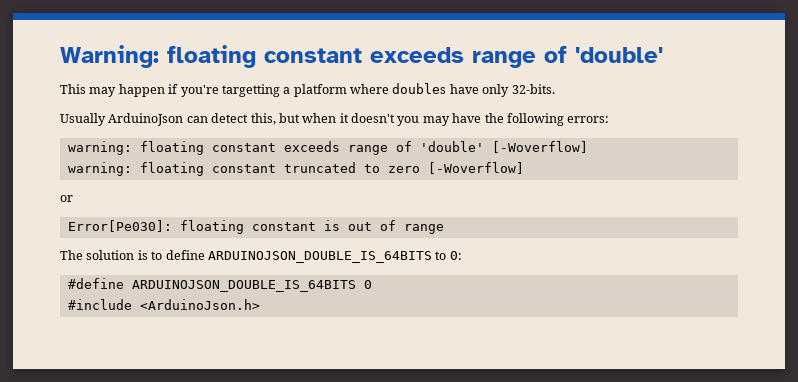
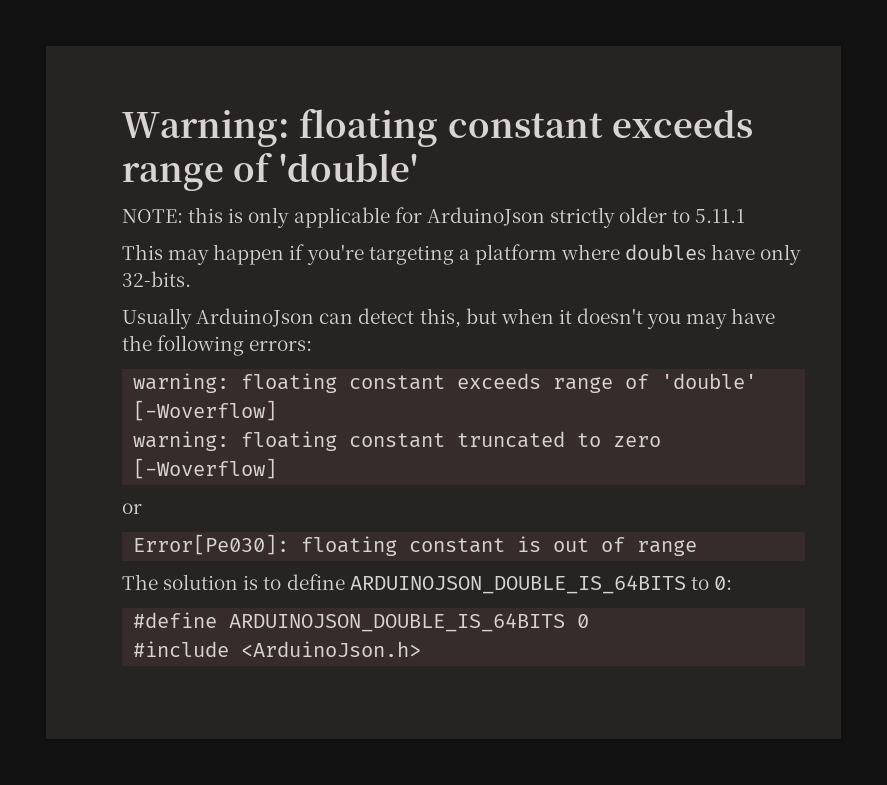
(663, 55) none -> [122,207,746,228] // NOTE: this is only applicable for ArduinoJson strictly older to 5.11.1
[221,84,280,97] targetting -> [368,245,454,265] targeting

